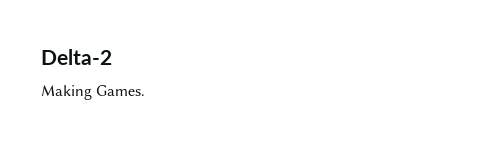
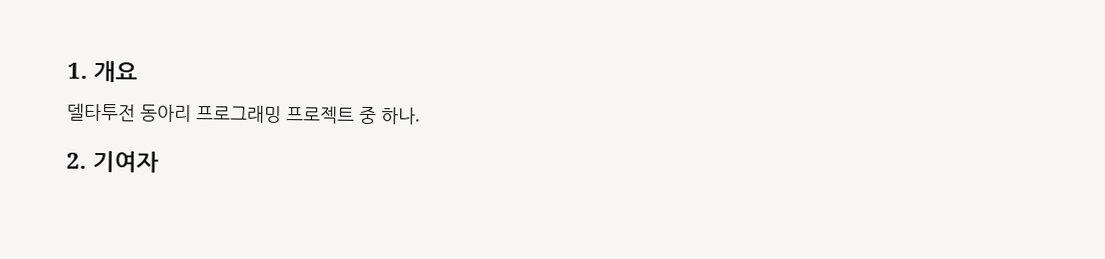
[41,49,112,65] [41,85,146,100] Delta-2 // Making Games. -> [67,60,139,83] [67,103,421,125] [66,150,160,173] 1. 개요 // 델타투전 동아리 프로그래밍 프로젝트 중 하나. // 2. 기여자

